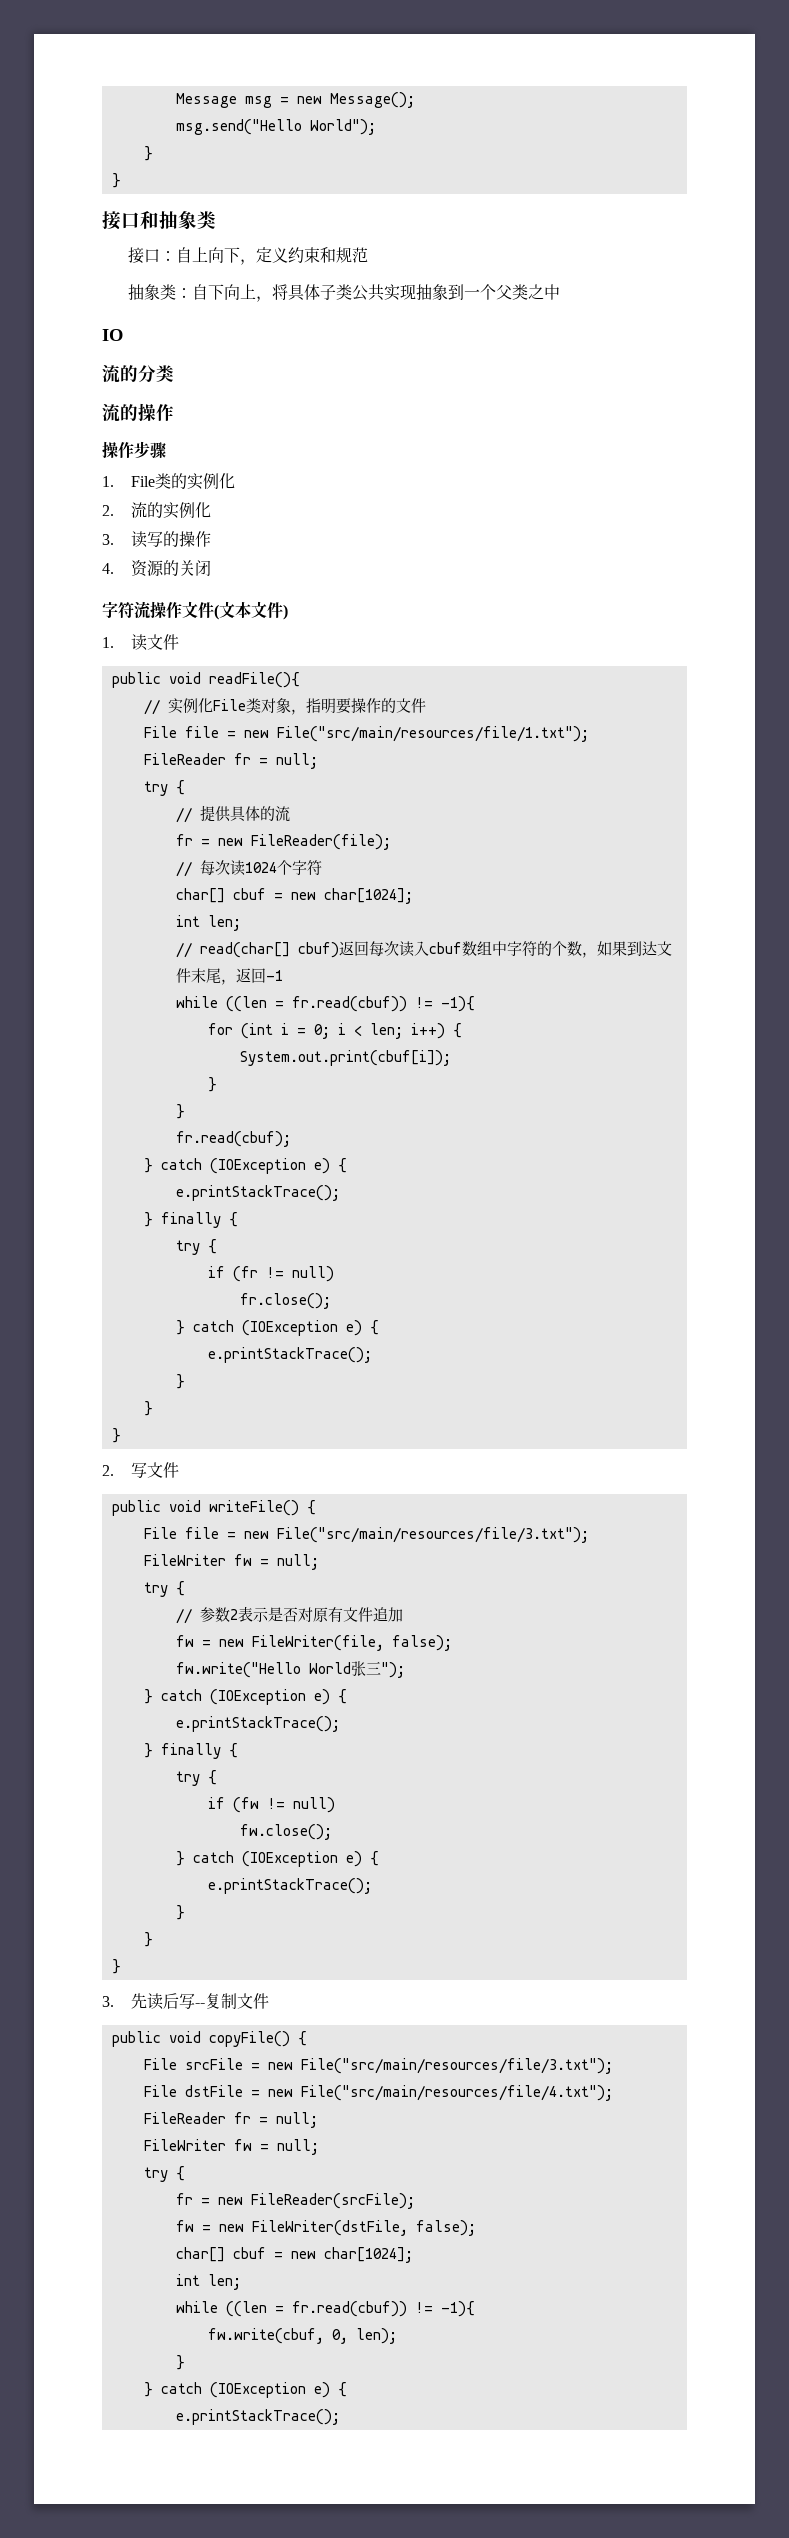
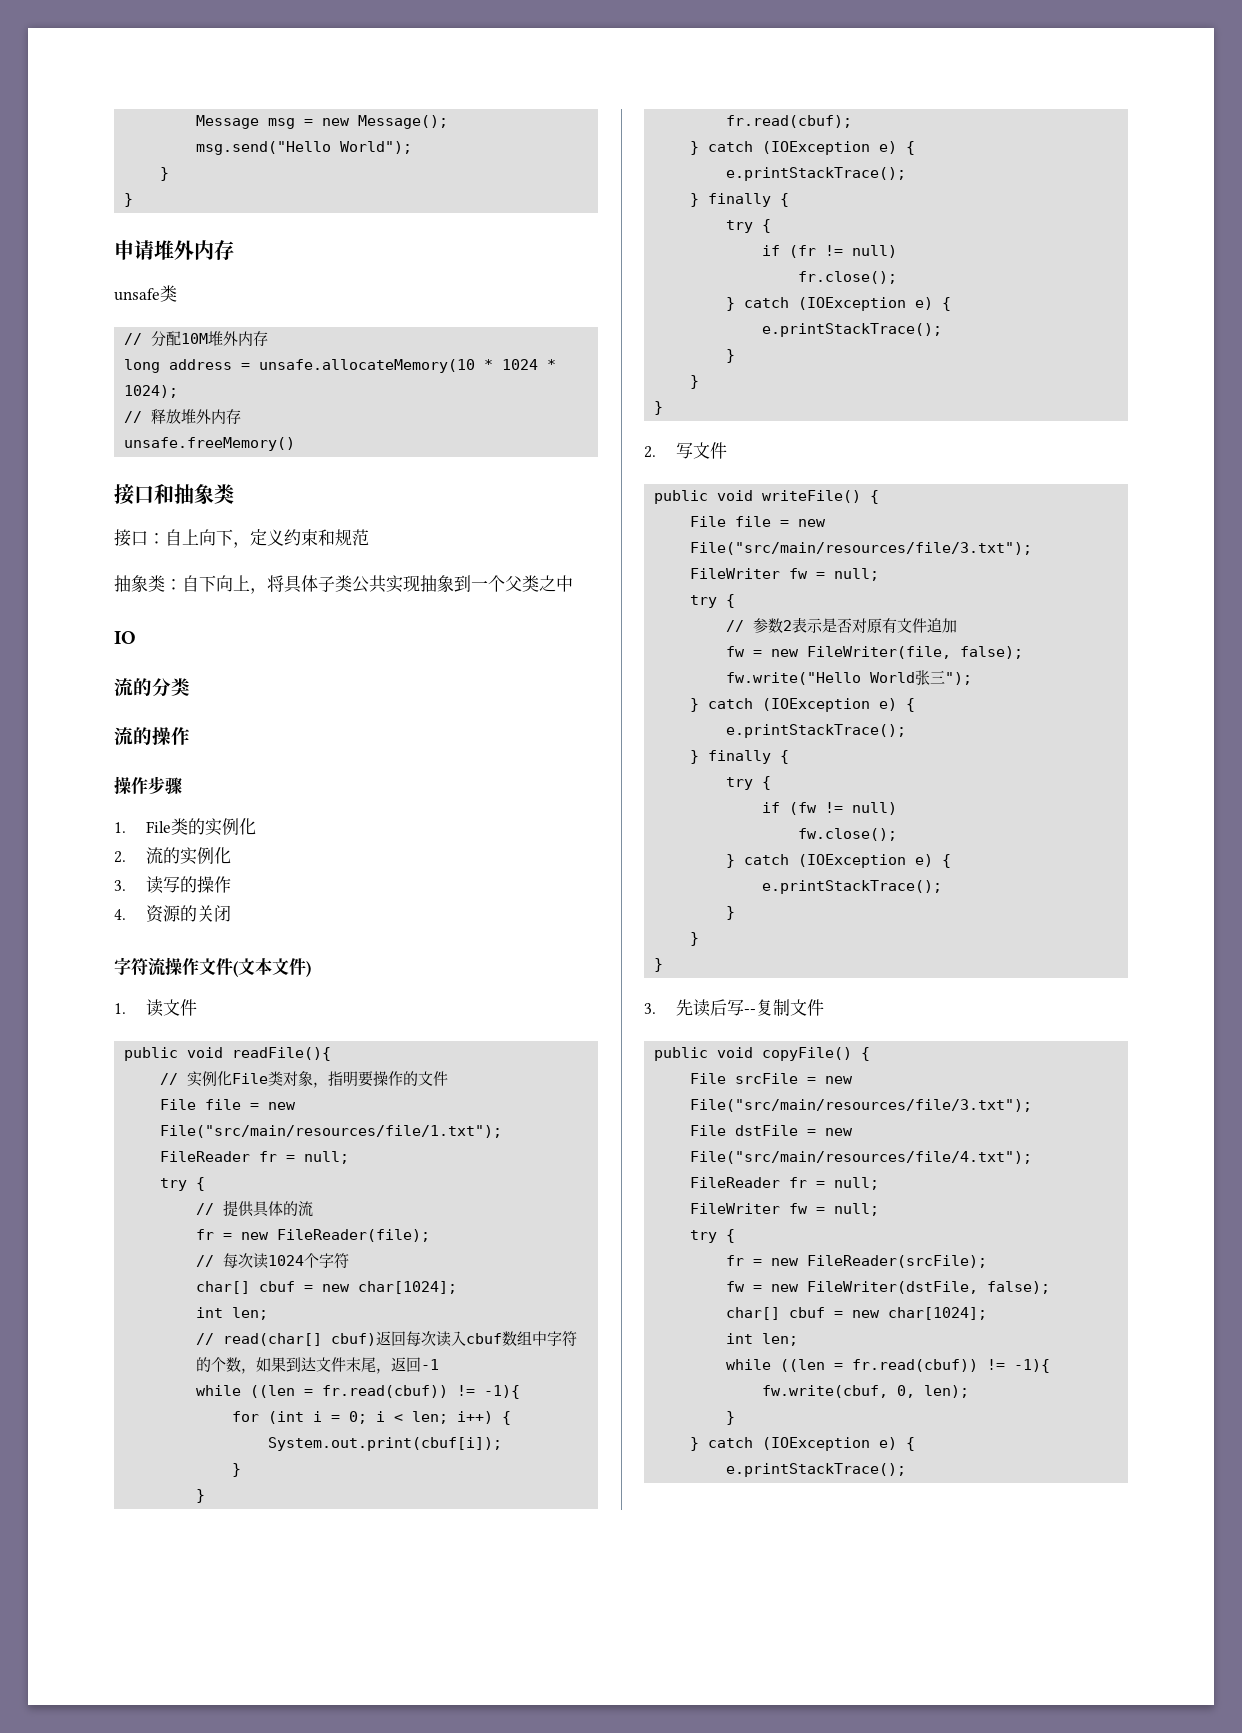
(121, 180) none -> [114,240,234,260] [114,285,177,302] [124,331,269,347] [124,359,557,373] [124,385,179,398] [124,409,242,424] [124,437,296,451] // 申请堆外内存 // unsafe类 // // 分配10M堆外内存 // long address = unsafe.allocateMemory(10 * 1024 * 1024); // // 释放堆外内存 // unsafe.freeMemory()

